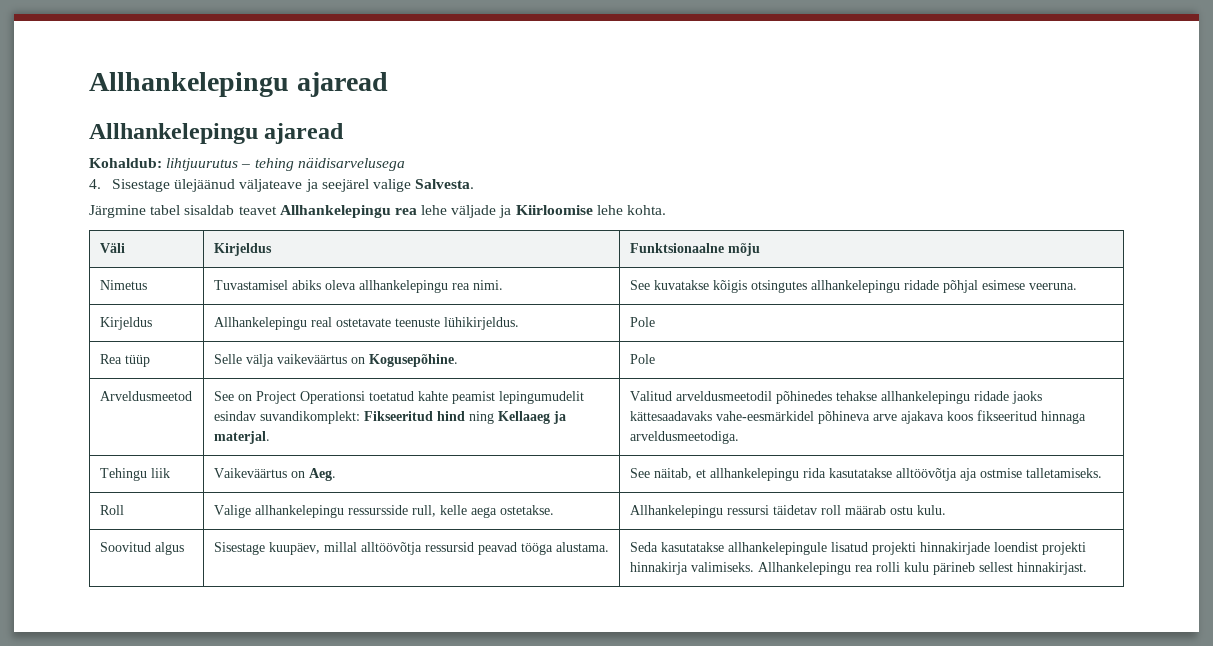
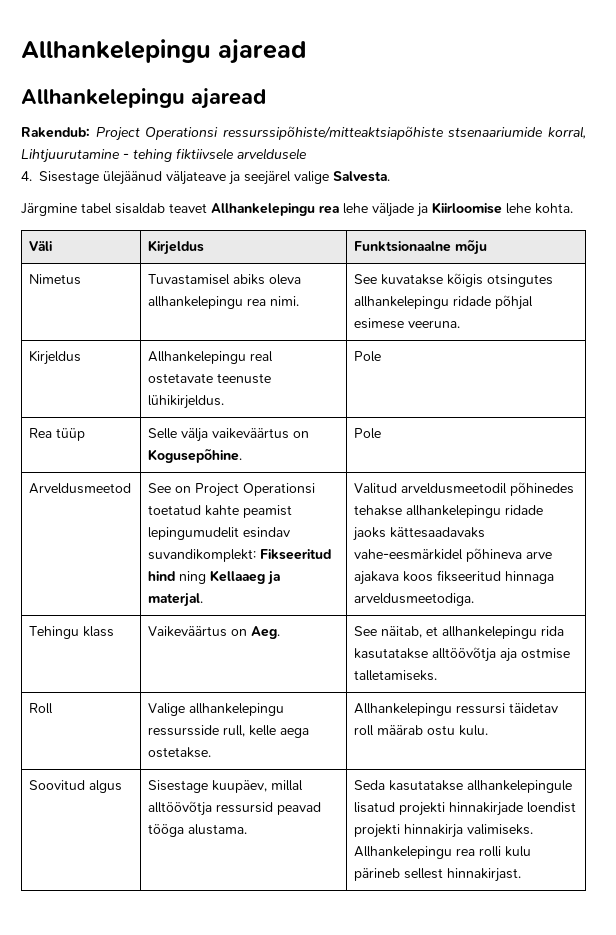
[89,158,405,171] Kohaldub: lihtjuurutus – tehing näidisarvelusega -> [21,126,586,141] [21,148,307,163] Rakendub: Project Operationsi ressurssipõhiste/mitteaktsiapõhiste stsenaariumide korral, Lihtjuurutamine - tehing fiktiivsele arveldusele
[150,468,170,478] liik -> [83,626,115,637] klass

